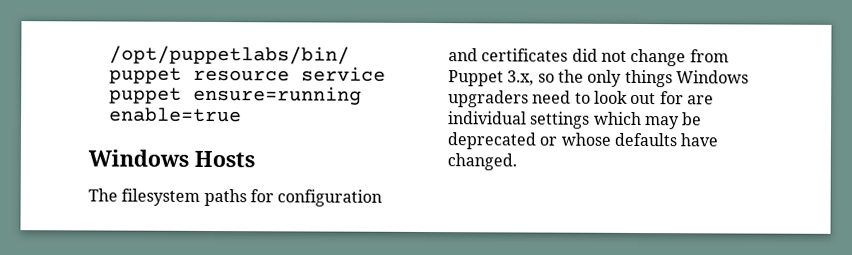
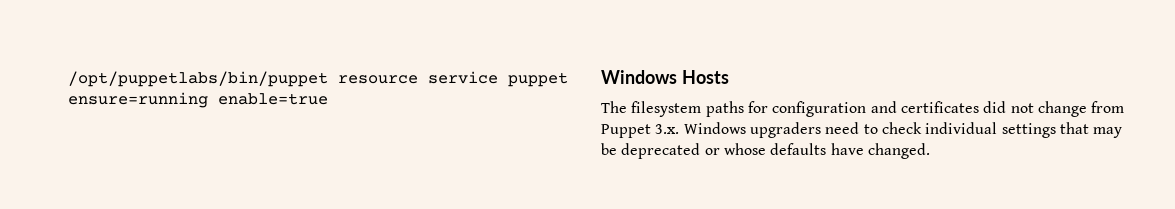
[507,69,749,88] [448,90,714,108] 3.x, so the only things Windows upgraders need to look out for are -> [655,122,922,138] 3.x. Windows upgraders need to check
[593,111,642,126] which -> [1059,122,1089,134] that

